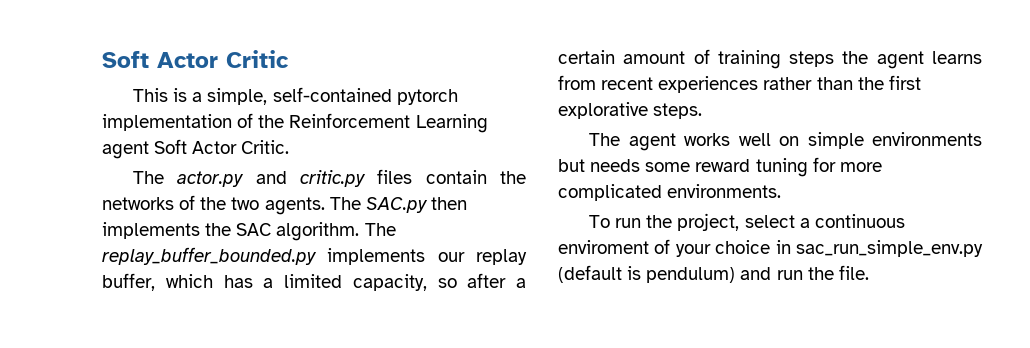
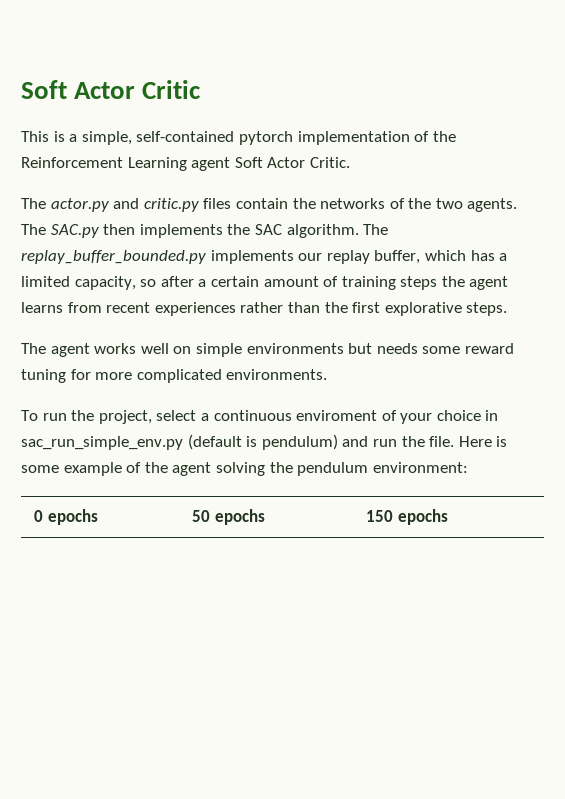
(869, 272) none -> [458,436,508,447] [21,462,468,476] [33,509,98,525] [191,509,265,525] [365,509,448,525] Here is some example of the agent solving the pendulum environment: // 0 epochs | 50 epochs | 150 epochs

